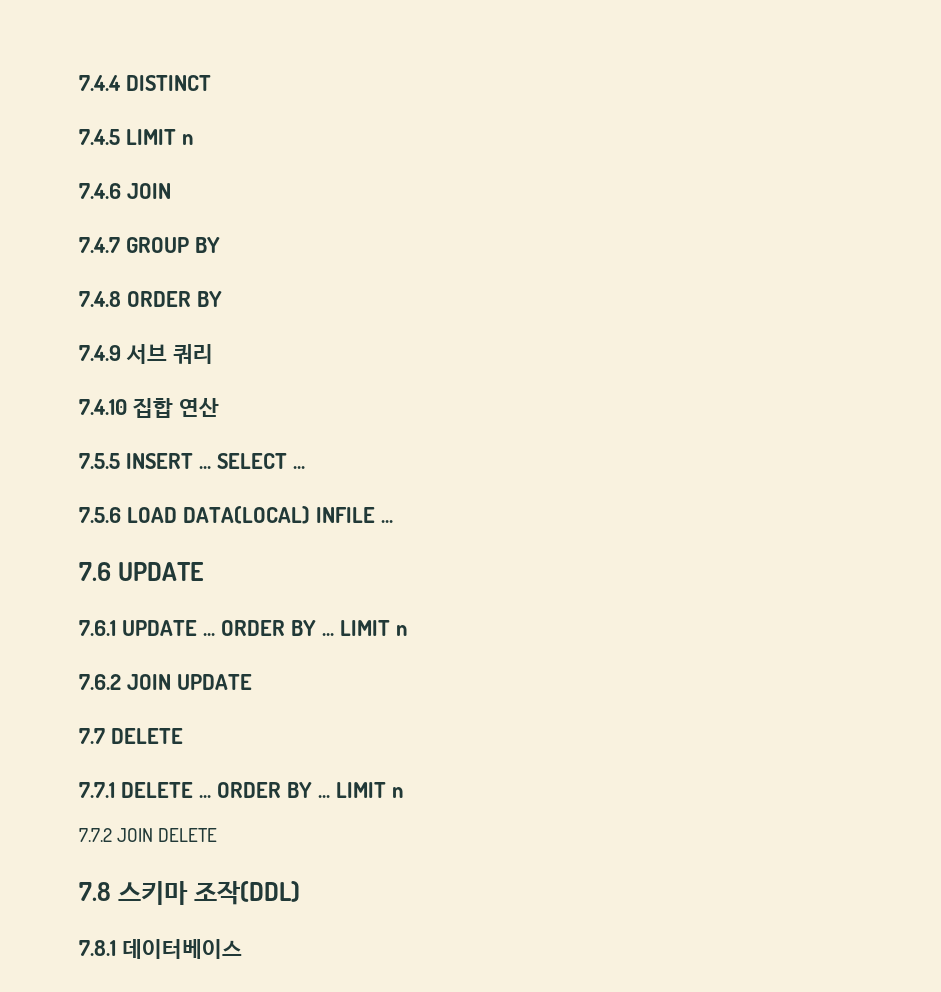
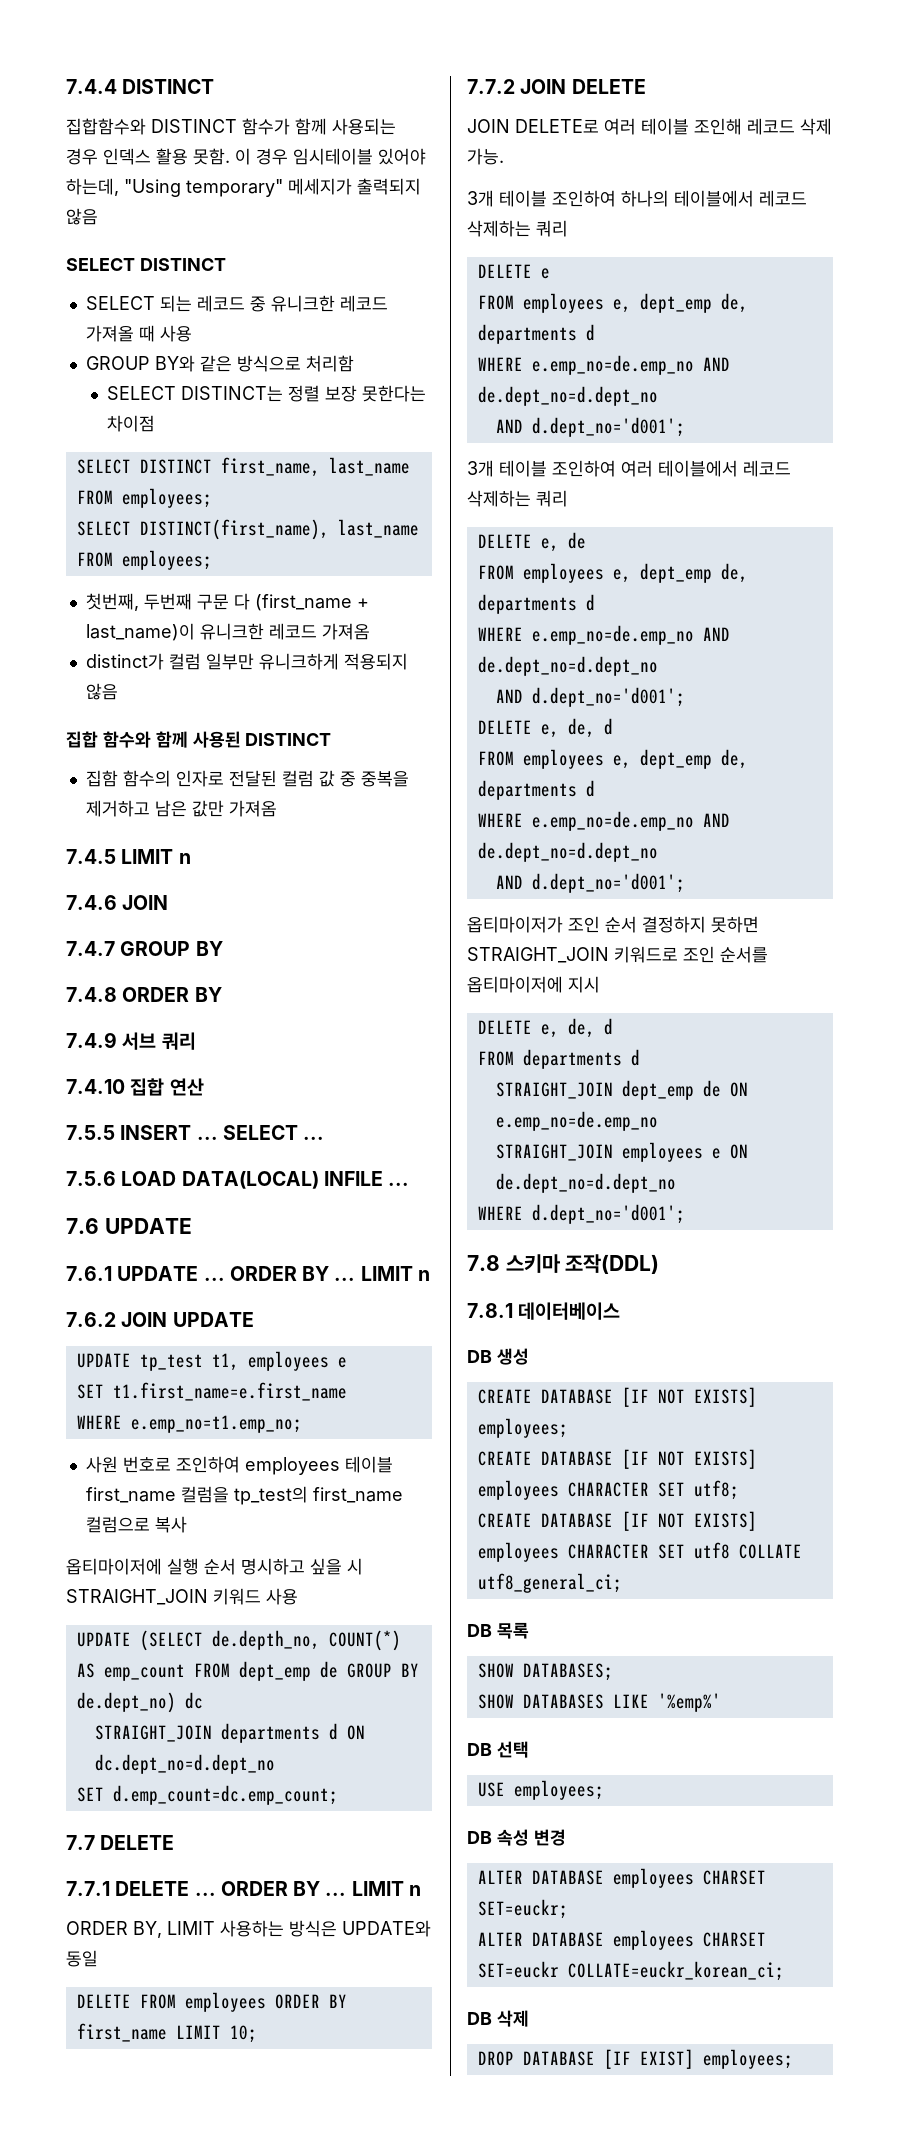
(211, 83) none -> [66,118,396,135] [66,148,426,165] [66,178,421,197] [66,208,98,225] [66,258,226,271] [85,295,388,312] [85,325,192,342] [85,355,354,372] [107,385,427,402] [107,415,156,432] [76,457,410,477] [76,488,212,508] [76,519,419,540] [76,550,212,570] [85,593,369,611] [85,623,370,641] [85,653,408,670] [85,683,118,700] [66,731,332,748] [85,770,409,787] [85,800,277,817] // 집합함수와 DISTINCT 함수가 함께 사용되는 경우 인덱스 활용 못함. 이 경우 임시테이블 있어야 하는데, "Using temporary" 메세지가 출력되지 않음 // SELECT DISTINCT // SELECT 되는 레코드 중 유니크한 레코드 가져올 때 사용 // GROUP BY와 같은 방식으로 처리함 // SELECT DISTINCT는 정렬 보장 못한다는 차이점 // SELECT DISTINCT first_name, last_name FROM employees; // SELECT DISTINCT(first_name), last_name FROM employees; // 첫번째, 두번째 구문 다 (first_name + last_name)이 유니크한 레코드 가져옴 // distinct가 컬럼 일부만 유니크하게 적용되지 않음 // 집합 함수와 함께 사용된 DISTINCT // 집함 함수의 인자로 전달된 컬럼 값 중 중복을 제거하고 남은 값만 가져옴
(252, 682) none -> [76,1351,347,1371] [76,1382,347,1401] [76,1415,302,1433] [85,1456,393,1475] [85,1486,403,1505] [85,1516,187,1533] [66,1558,363,1575] [66,1588,298,1605] [76,1630,401,1651] [76,1661,419,1681] [76,1692,203,1713] [94,1723,365,1743] [94,1754,275,1774] [76,1785,338,1805] // UPDATE tp_test t1, employees e // SET t1.first_name=e.first_name // WHERE e.emp_no=t1.emp_no; // 사원 번호로 조인하여 employees 테이블 first_name 컬럼을 tp_test의 first_name 컬럼으로 복사 // 옵티마이저에 실행 순서 명시하고 싶을 시 STRAIGHT_JOIN 키워드 사용 // UPDATE (SELECT de.depth_no, COUNT(*) AS emp_count FROM dept_emp de GROUP BY de.dept_no) dc // STRAIGHT_JOIN departments d ON dc.dept_no=d.dept_no // SET d.emp_count=dc.emp_count;
[79,828,218,842] 7.7.2 JOIN DELETE -> [66,1920,431,1938] [66,1950,98,1967] [76,1992,347,2012] [76,2023,257,2043] [467,79,646,94] [467,118,832,135] [467,148,504,165] [467,190,807,207] [467,220,568,237] [477,264,550,279] [477,293,748,313] [477,324,595,344] [477,355,730,375] [477,386,658,406] [495,417,685,437] [467,460,791,477] [467,490,568,507] [477,532,586,552] [477,563,748,583] [477,594,595,614] [477,625,730,645] [477,656,658,676] [495,687,685,707] [477,718,613,738] [477,749,748,769] [477,780,595,800] [477,811,730,831] [477,842,658,862] [495,873,685,893] [467,916,759,933] [467,946,768,963] [467,976,600,993] [477,1018,613,1038] [477,1049,640,1069] [495,1080,748,1100] [495,1111,658,1131] [495,1142,748,1162] [495,1173,676,1193] [477,1204,685,1224] ORDER BY, LIMIT 사용하는 방식은 UPDATE와 동일 // DELETE FROM employees ORDER BY first_name LIMIT 10; // 7.7.2 JOIN DELETE // JOIN DELETE로 여러 테이블 조인해 레코드 삭제 가능. // 3개 테이블 조인하여 하나의 테이블에서 레코드 삭제하는 쿼리 // DELETE e // FROM employees e, dept_emp de, departments d // WHERE e.emp_no=de.emp_no AND de.dept_no=d.dept_no // AND d.dept_no='d001'; // 3개 테이블 조인하여 여러 테이블에서 레코드 삭제하는 쿼리 // DELETE e, de // FROM employees e, dept_emp de, departments d // WHERE e.emp_no=de.emp_no AND de.dept_no=d.dept_no // AND d.dept_no='d001'; // DELETE e, de, d // FROM employees e, dept_emp de, departments d // WHERE e.emp_no=de.emp_no AND de.dept_no=d.dept_no // AND d.dept_no='d001'; // 옵티마이저가 조인 순서 결정하지 못하면 STRAIGHT_JOIN 키워드로 조인 순서를 옵티마이저에 지시 // DELETE e, de, d // FROM departments d // STRAIGHT_JOIN dept_emp de ON e.emp_no=de.emp_no // STRAIGHT_JOIN employees e ON de.dept_no=d.dept_no // WHERE d.dept_no='d001';
(242, 949) none -> [467,1348,529,1365] [477,1387,757,1407] [477,1418,568,1438] [477,1449,757,1469] [477,1480,739,1500] [477,1511,757,1531] [477,1542,802,1562] [477,1573,622,1593] [467,1622,529,1639] [477,1663,613,1681] [477,1693,721,1712] [467,1741,529,1758] [477,1780,604,1800] [467,1829,566,1846] [477,1868,766,1888] [477,1899,568,1919] [477,1930,766,1950] [477,1961,784,1981] [467,2010,529,2027] [477,2049,793,2069] // DB 생성 // CREATE DATABASE [IF NOT EXISTS] employees; // CREATE DATABASE [IF NOT EXISTS] employees CHARACTER SET utf8; // CREATE DATABASE [IF NOT EXISTS] employees CHARACTER SET utf8 COLLATE utf8_general_ci; // DB 목록 // SHOW DATABASES; // SHOW DATABASES LIKE '%emp%' // DB 선택 // USE employees; // DB 속성 변경 // ALTER DATABASE employees CHARSET SET=euckr; // ALTER DATABASE employees CHARSET SET=euckr COLLATE=euckr_korean_ci; // DB 삭제 // DROP DATABASE [IF EXIST] employees;

